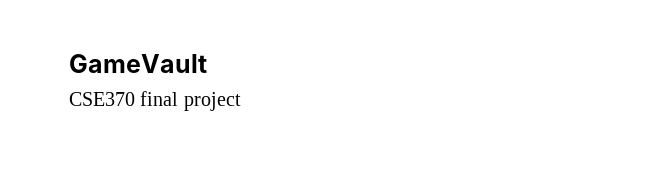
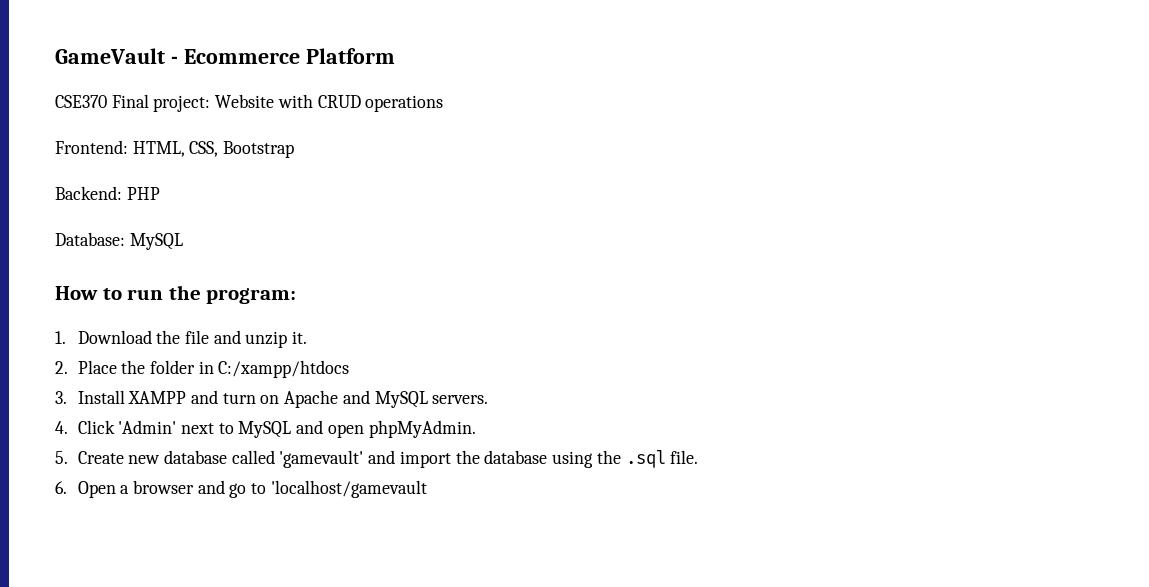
[69,91,241,111] // CSE370 final project -> [170,48,395,64] [55,94,444,112] [55,140,295,158] [55,186,160,200] [55,232,183,250] [55,285,297,304] [55,330,308,348] [55,360,350,378] [55,390,489,408] [55,420,476,438] [55,450,699,468] [55,480,427,498] - Ecommerce Platform // CSE370 Final project: Website with CRUD operations // Frontend: HTML, CSS, Bootstrap // Backend: PHP // Database: MySQL // How to run the program: // 1. Download the file and unzip it. // 2. Place the folder in C:/xampp/htdocs // 3. Install XAMPP and turn on Apache and MySQL servers. // 4. Click 'Admin' next to MySQL and open phpMyAdmin. // 5. Create new database called 'gamevault' and import the database using the .sql file. // 6. Open a browser and go to 'localhost/gamevault

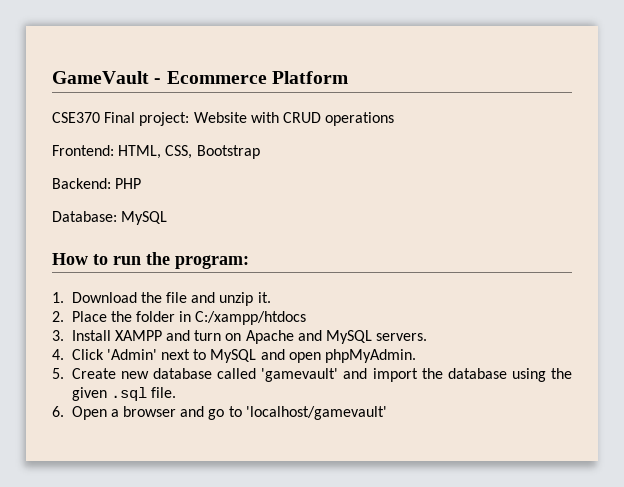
(621, 457) none -> [71,387,107,401] given
[270,480,427,498] 'localhost/gamevault -> [245,406,387,420] 'localhost/gamevault'

